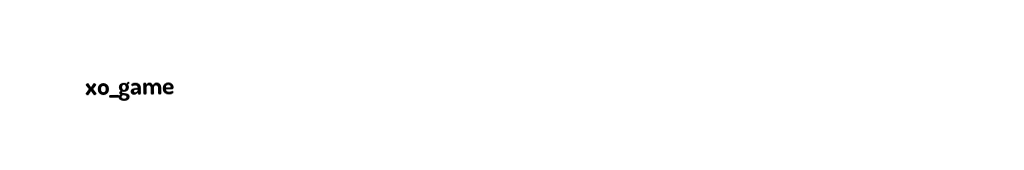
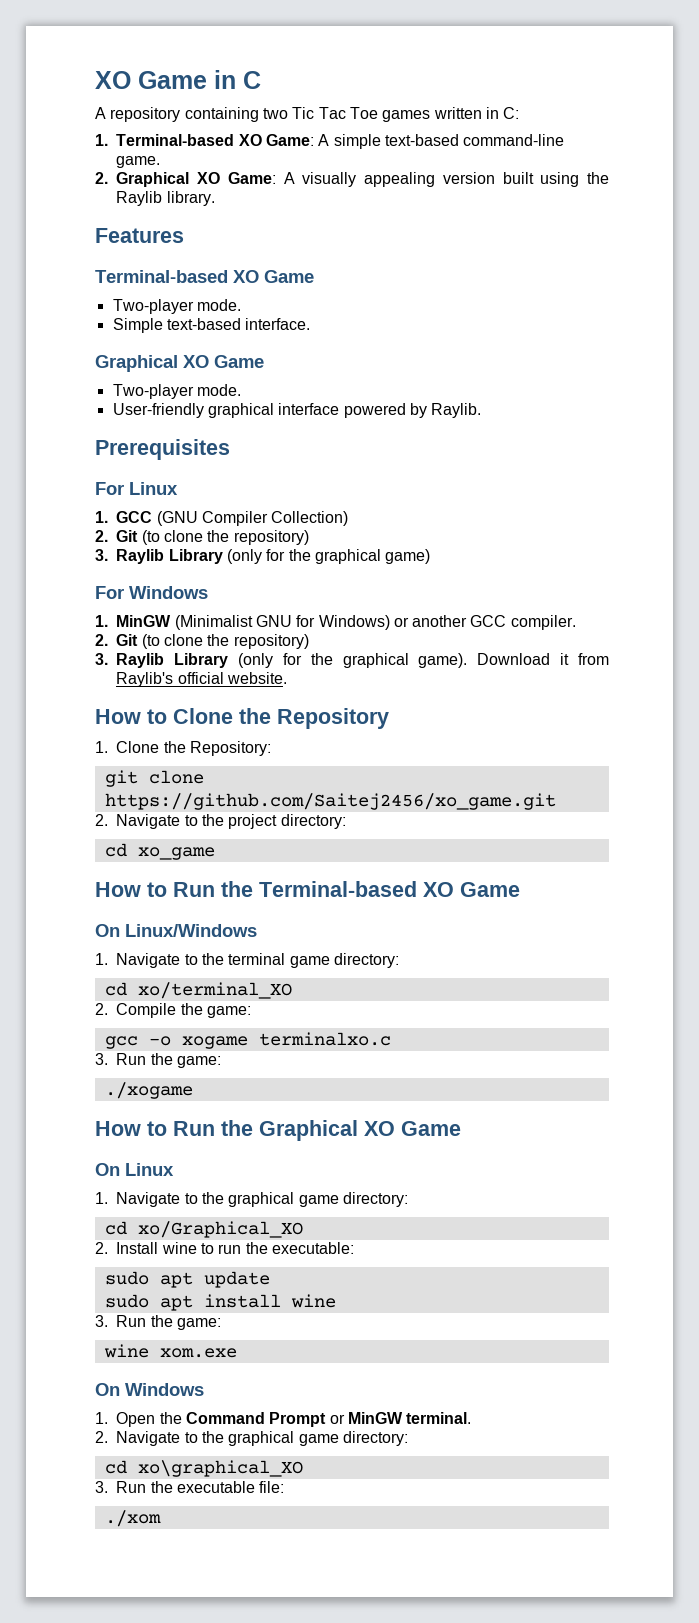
[84,81,175,102] xo_game -> [95,70,261,89] [95,107,520,122] [95,134,565,149] [116,156,161,168] [95,172,609,187] [116,191,215,206] [95,228,184,243] [95,270,314,283] [112,299,241,314] [112,318,311,333] [95,355,264,372] [112,384,241,399] [112,403,482,418] [95,439,230,460] [95,482,178,495] [95,511,349,526] [95,530,309,545] [95,549,431,564] [95,586,208,599] [95,615,576,630] [95,634,309,649] [95,653,609,668] [116,672,287,687] [95,708,389,729] [95,741,271,756] [104,770,204,787] [104,793,556,810] [95,814,346,829] [104,843,215,860] [95,881,520,897] [95,924,257,937] [95,953,399,968] [104,982,292,999] [95,1003,251,1018] [104,1032,391,1049] [95,1053,221,1068] [104,1082,193,1099] [95,1120,461,1141] [95,1163,174,1176] [95,1192,408,1207] [104,1221,303,1238] [95,1242,354,1254] [104,1271,270,1288] [104,1294,336,1311] [95,1315,221,1330] [103,1344,237,1358] [95,1383,204,1396] [95,1412,472,1427] [95,1431,408,1446] [104,1460,303,1477] [95,1481,285,1493] [104,1510,161,1527] XO Game in C // A repository containing two Tic Tac Toe games written in C: // 1. Terminal-based XO Game: A simple text-based command-line game. // 2. Graphical XO Game: A visually appealing version built using the Raylib library. // Features // Terminal-based XO Game // Two-player mode. // Simple text-based interface. // Graphical XO Game // Two-player mode. // User-friendly graphical interface powered by Raylib. // Prerequisites // For Linux // 1. GCC (GNU Compiler Collection) // 2. Git (to clone the repository) // 3. Raylib Library (only for the graphical game) // For Windows // 1. MinGW (Minimalist GNU for Windows) or another GCC compiler. // 2. Git (to clone the repository) // 3. Raylib Library (only for the graphical game). Download it from Raylib's official website. // How to Clone the Repository // 1. Clone the Repository: // git clone https://github.com/Saitej2456/xo_game.git // 2. Navigate to the project directory: // cd xo_game // How to Run the Terminal-based XO Game // On Linux/Windows // 1. Navigate to the terminal game directory: // cd xo/terminal_XO // 2. Compile the game: // gcc -o xogame terminalxo.c // 3. Run the game: // ./xogame // How to Run the Graphical XO Game // On Linux // 1. Navigate to the graphical game directory: // cd xo/Graphical_XO // 2. Install wine to run the executable: // sudo apt update // sudo apt install wine // 3. Run the game: // wine xom.exe // On Windows // 1. Open the Command Prompt or MinGW terminal. // 2. Navigate to the graphical game directory: // cd xo\graphical_XO // 3. Run the executable file: // ./xom

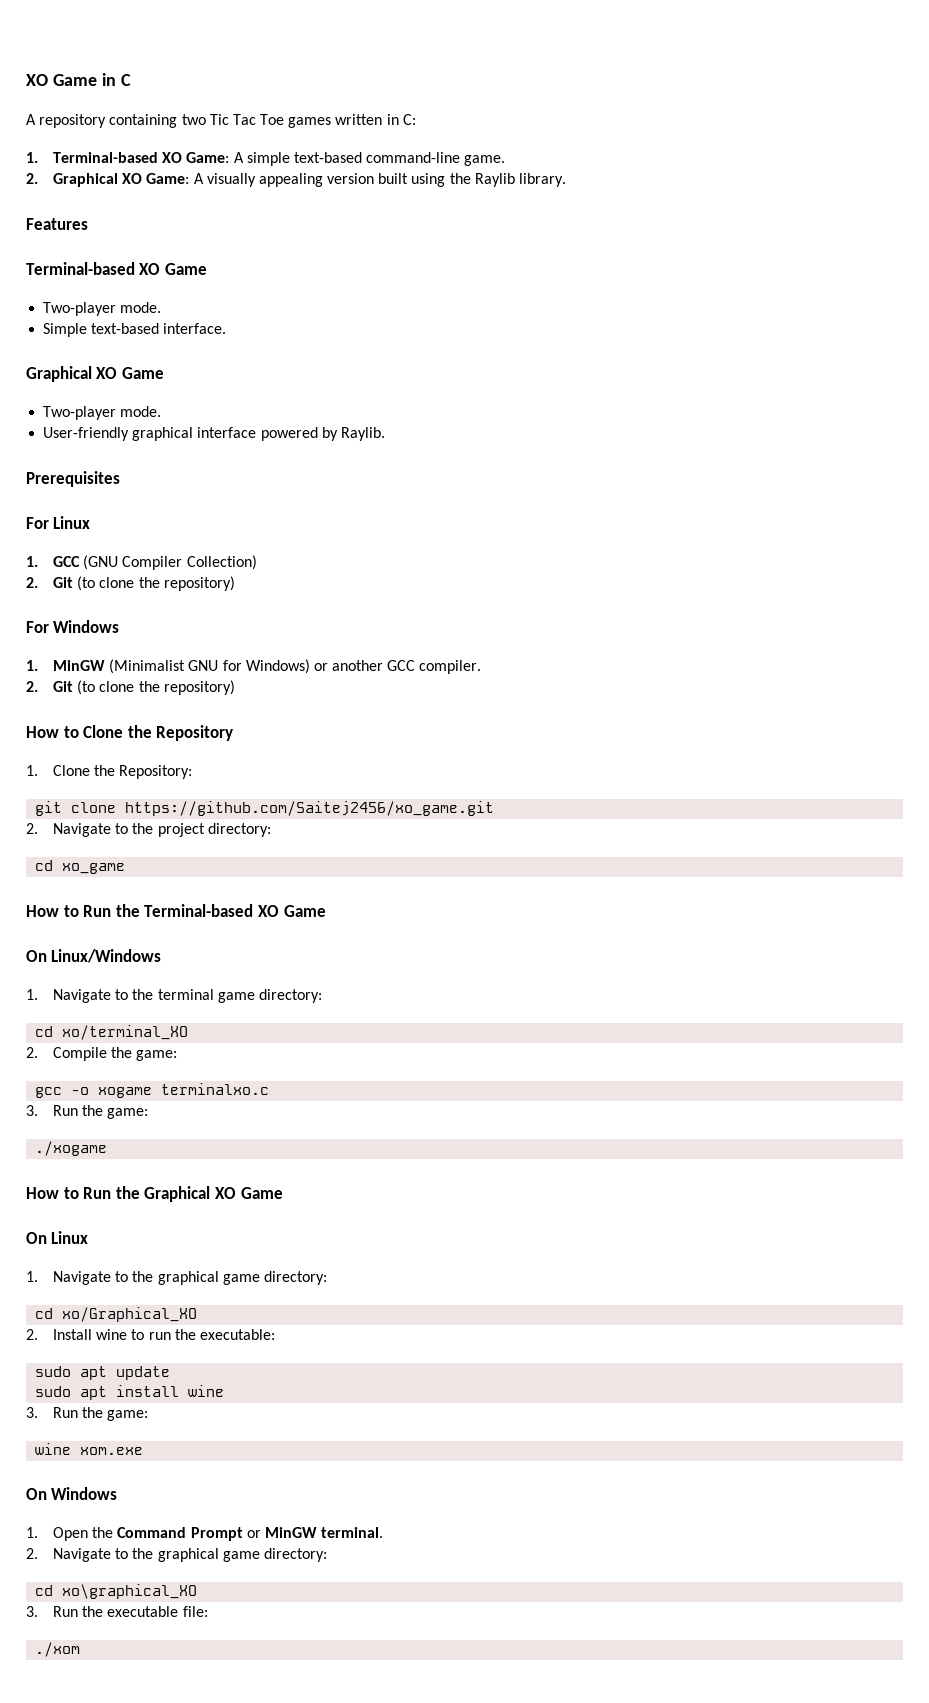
[95,549,431,564] // 3. Raylib Library (only for the graphical game) -> (235, 583) none
[95,653,609,668] [116,672,287,687] // 3. Raylib Library (only for the graphical game). Download it from Raylib's official website. -> (235, 687) none

